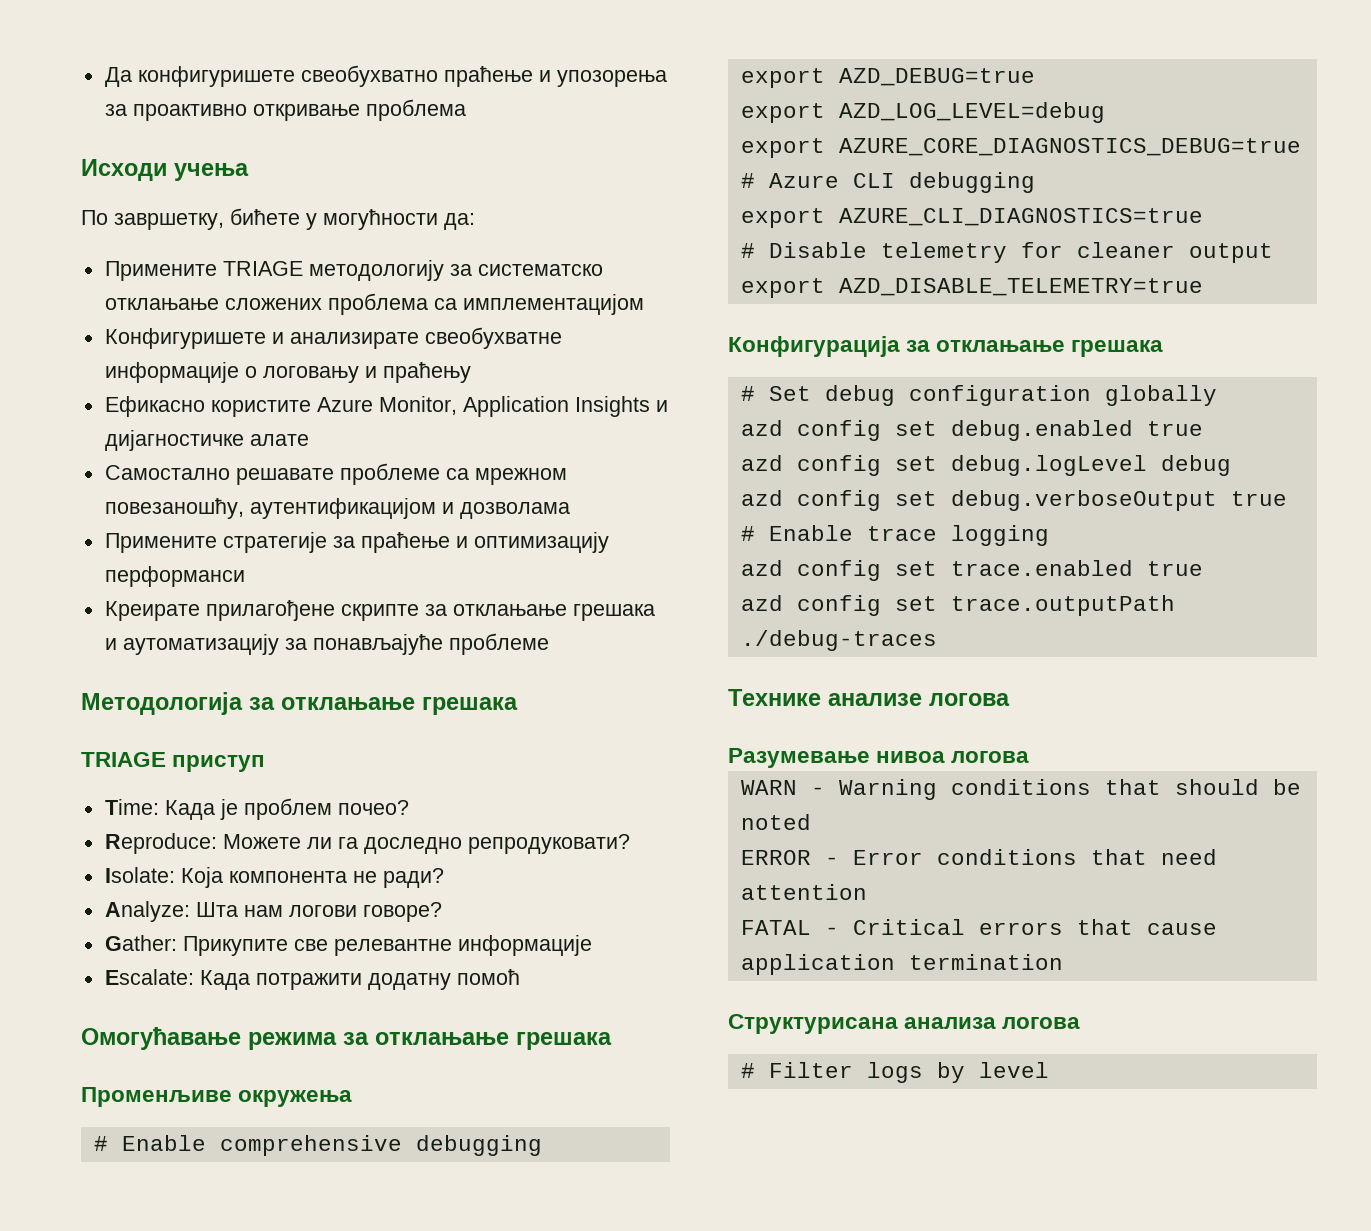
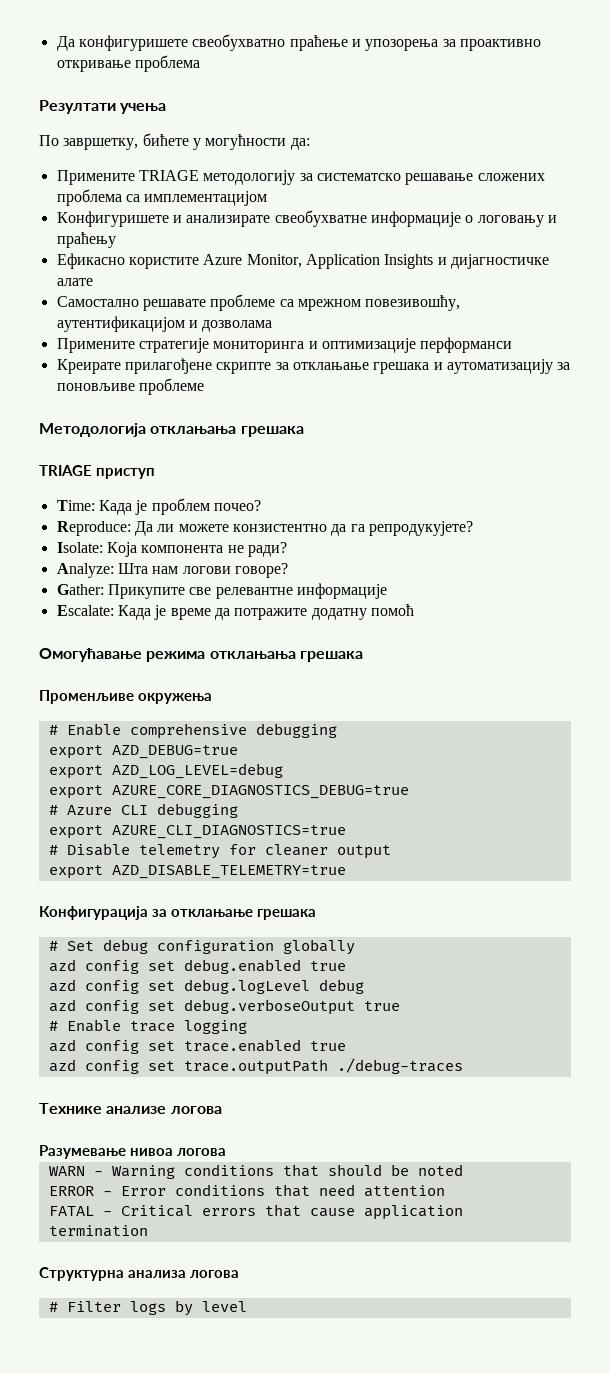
[81,159,167,181] Исходи -> [39,100,116,114] Резултати
[104,298,219,310] отклањање -> [405,173,474,185] решавање
[104,498,244,519] повезаношћу, -> [365,295,461,311] повезивошћу,
[332,532,609,553] за праћење и оптимизацију -> [213,338,416,353] мониторинга и оптимизације
[312,634,443,655] понављајуће -> [56,383,135,391] поновљиве
[249,697,415,710] за отклањање -> [150,426,237,434] отклањања
[222,834,630,854] Можете ли га доследно репродуковати? -> [134,521,473,536] Да ли можете конзистентно да га репродукујете?
[255,973,362,990] потражити -> [154,605,308,620] је време да потражите
[343,1032,509,1045] за отклањање -> [209,651,296,659] отклањања
[728,1014,898,1034] Структурисана -> [39,1267,124,1281] Структурна

